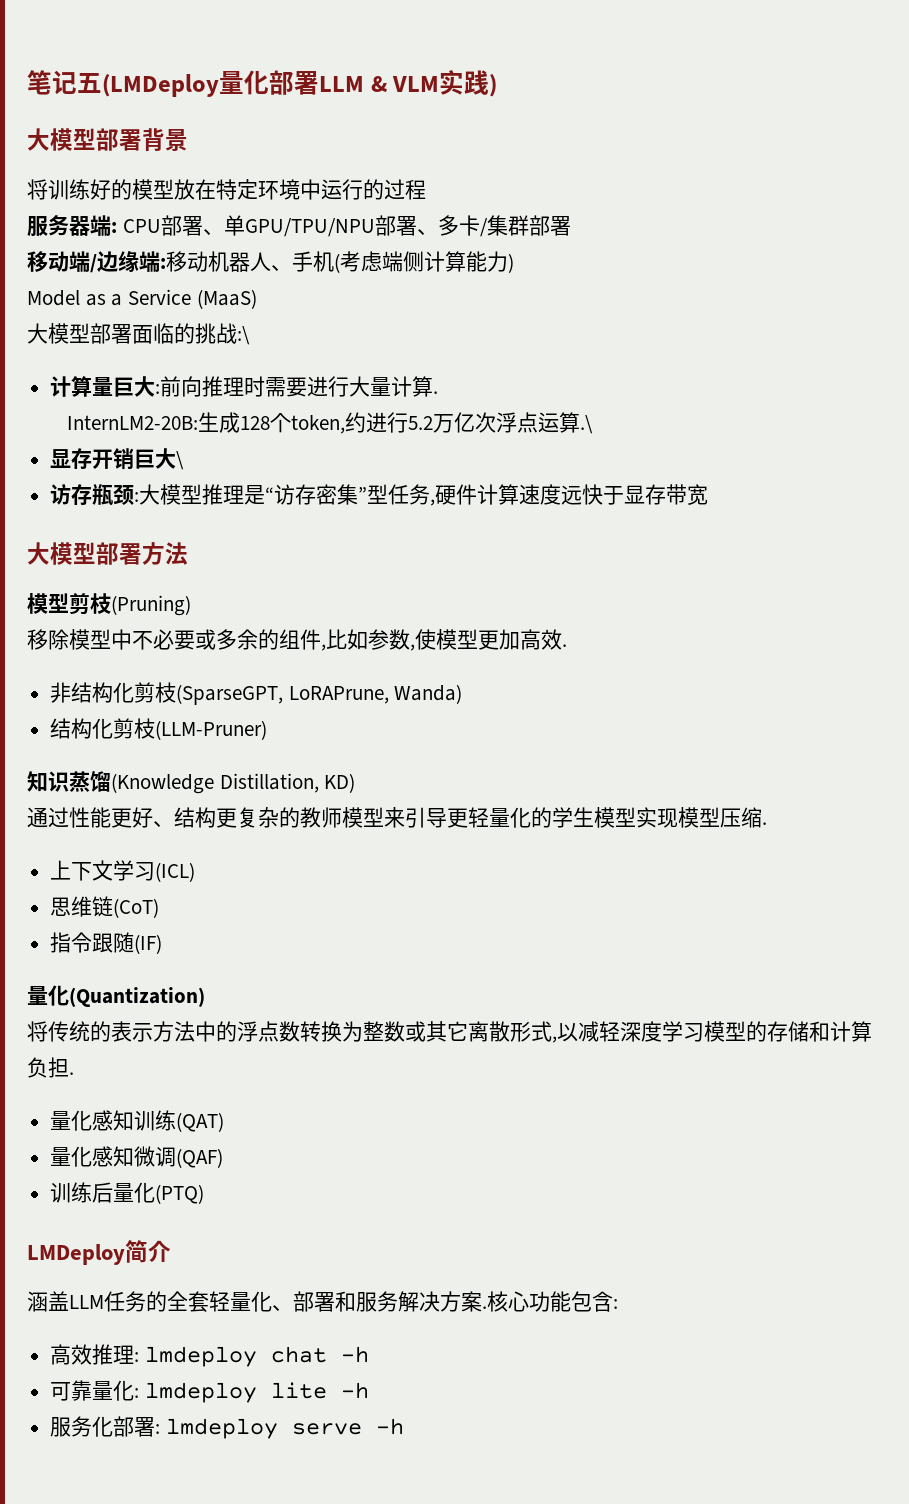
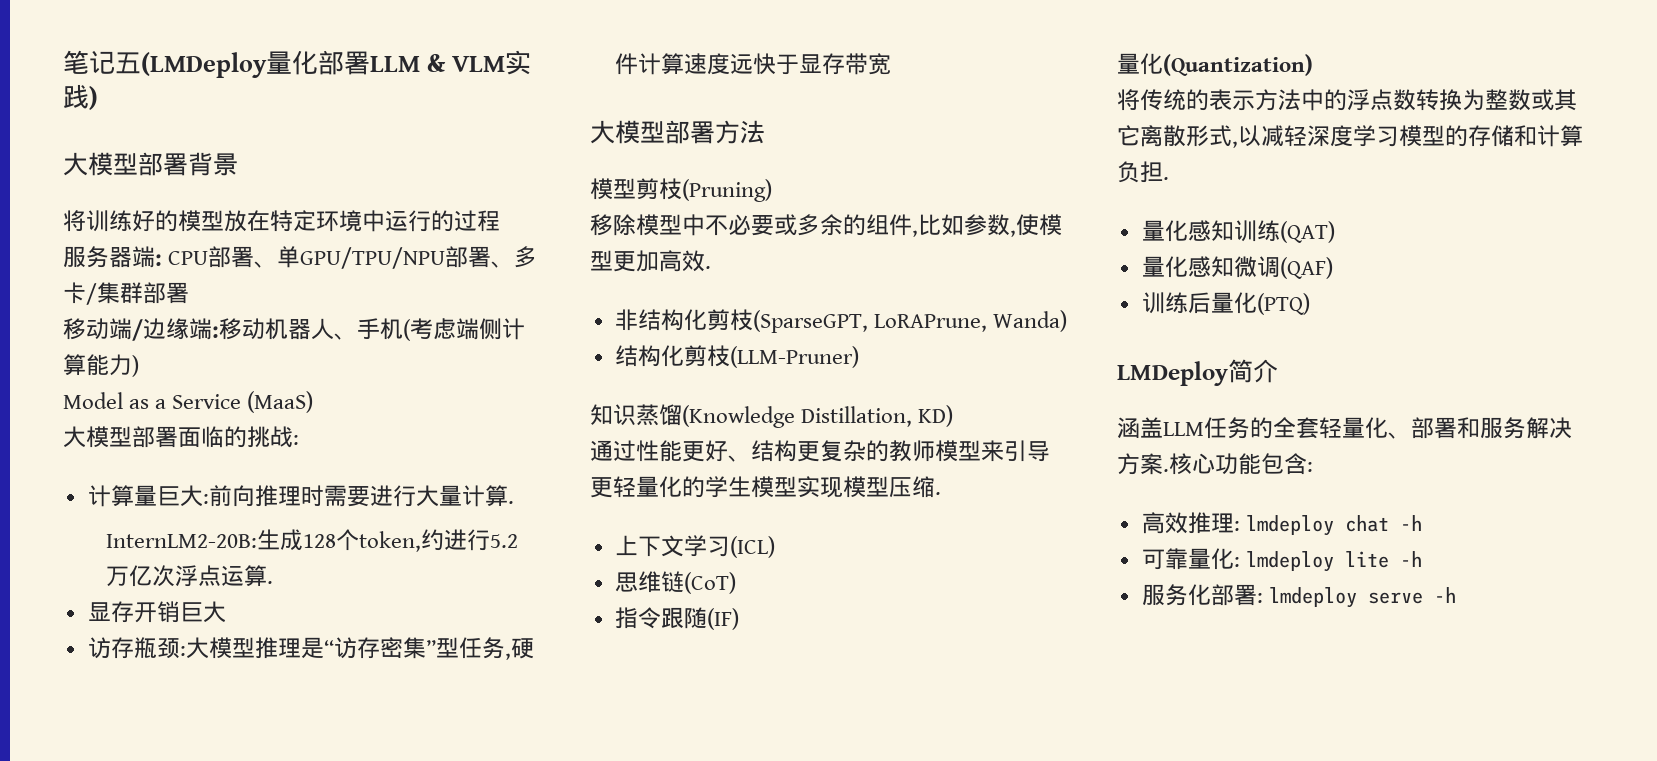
[237,326,250,345] :\ -> [293,435,299,445] :
[580,415,594,434] .\ -> [267,581,274,584] .
[176,451,185,470] \ -> (226, 612) none

